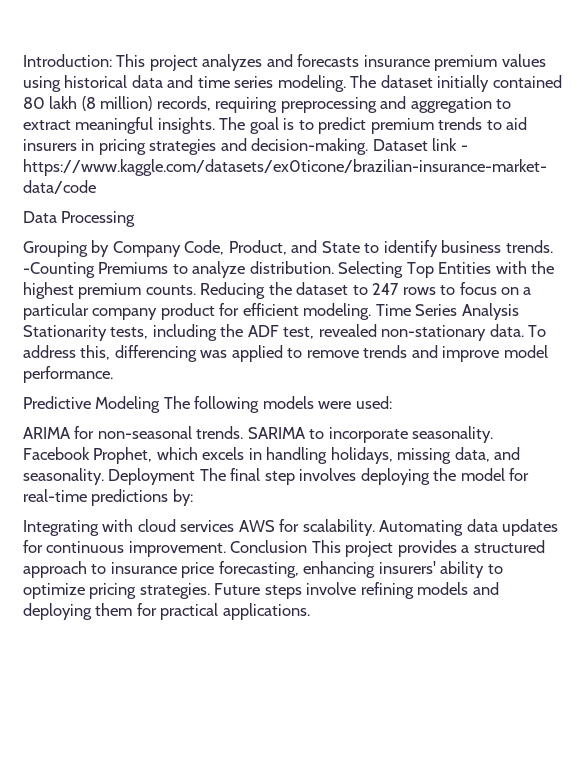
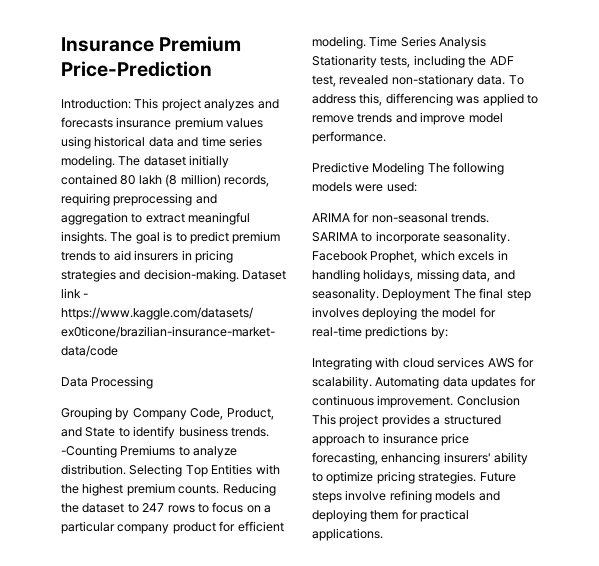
(23, 60) none -> [61,36,242,52] [61,61,212,77] Insurance Premium Price-Prediction //

